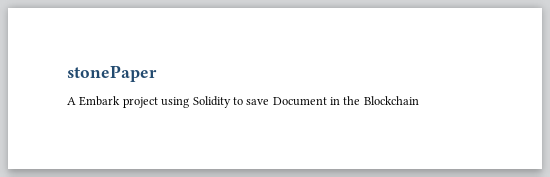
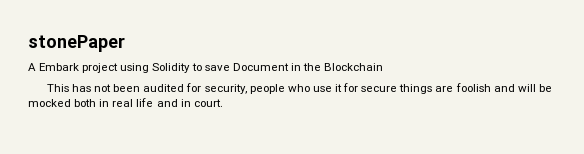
(419, 100) none -> [46,83,552,94] [28,98,223,107] // This has not been audited for security, people who use it for secure things are foolish and will be mocked both in real life and in court.

